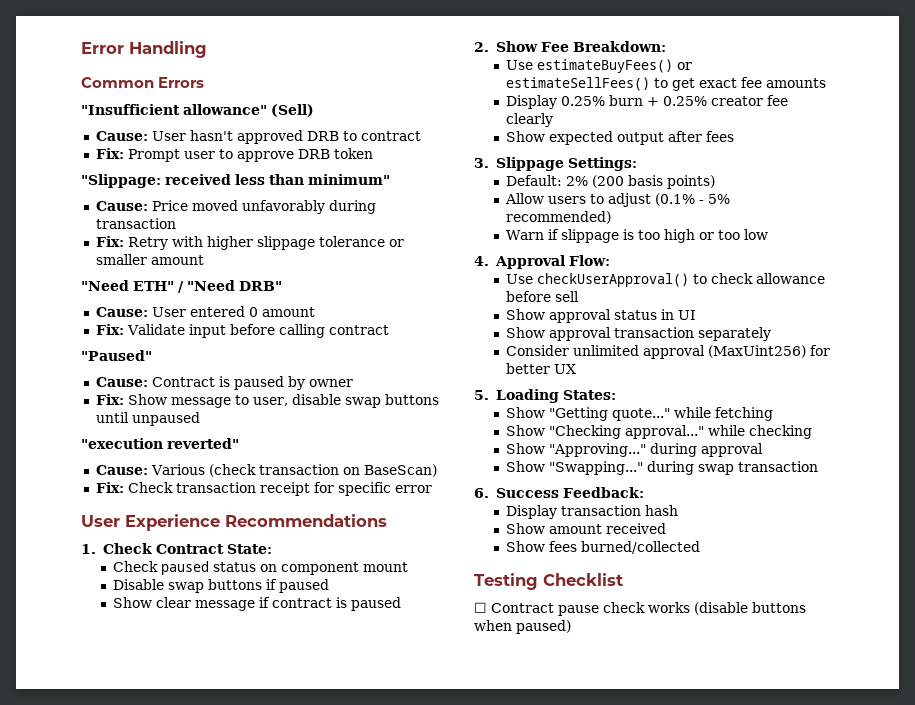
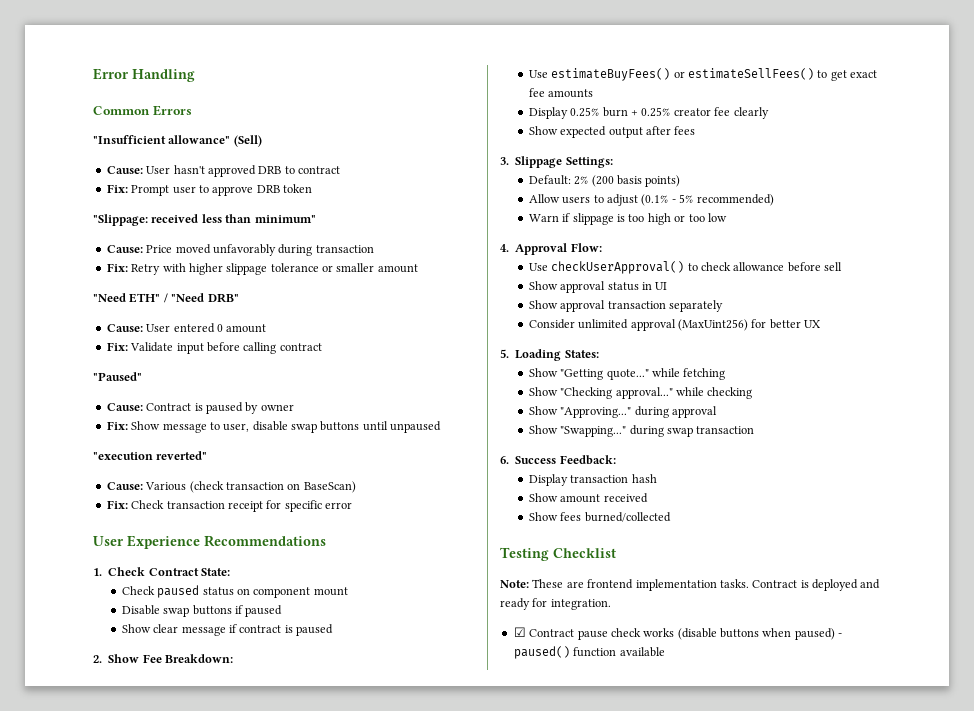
[474,602,487,613] ☐ -> [500,579,881,591] [500,598,611,610] [513,627,526,637] Note: These are frontend implementation tasks. Contract is deployed and ready for integration. // ☑
(571, 627) none -> [838,633,843,637] [513,646,665,659] - paused() function available

